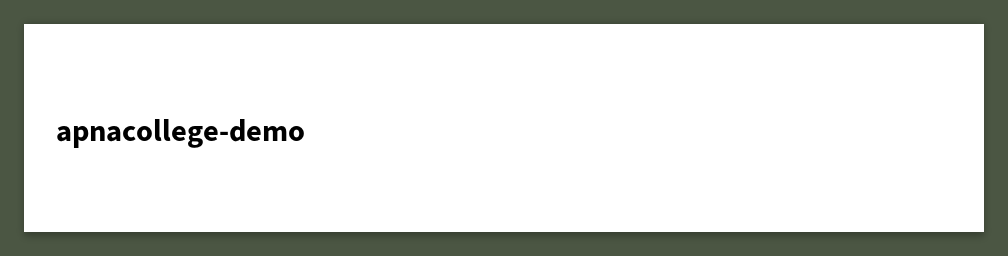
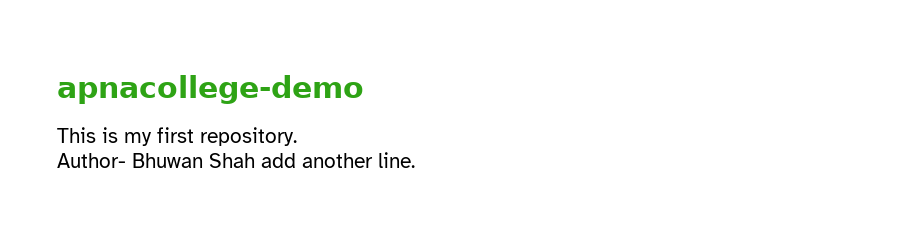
(305, 133) none -> [57,127,297,146] [57,152,415,168] // This is my first repository. // Author- Bhuwan Shah add another line.

